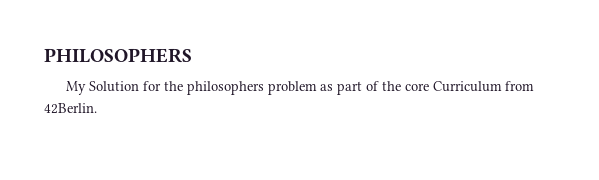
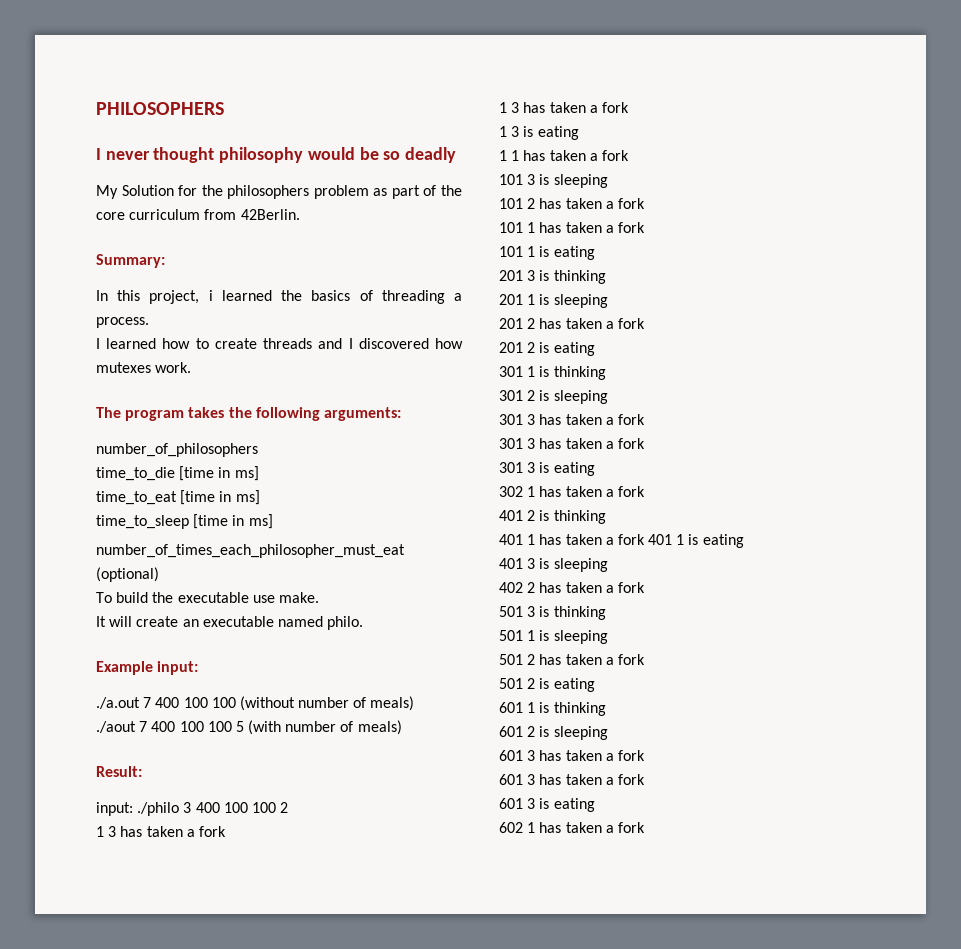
(192, 55) none -> [96,147,457,163] // I never thought philosophy would be so deadly
[432,81,502,92] Curriculum -> [129,209,201,220] curriculum
(97, 108) none -> [96,254,165,268] [96,290,462,304] [96,317,149,328] [96,338,463,349] [96,362,192,373] [96,407,401,421] [96,443,258,457] [96,466,259,481] [96,490,260,505] [96,514,273,529] [96,544,405,558] [96,567,159,582] [96,592,319,603] [96,616,364,630] [96,661,199,675] [96,696,415,711] [96,720,402,735] [96,766,142,777] [96,802,289,816] [96,826,226,837] [499,102,629,113] [499,126,579,140] [499,150,629,161] [499,174,608,188] [499,198,645,209] [499,222,645,233] [499,246,595,260] [499,270,606,284] [499,294,608,308] [499,318,645,329] [499,342,595,356] [499,366,606,380] [499,390,608,404] [499,414,645,425] [499,438,645,449] [499,462,595,476] [499,486,645,497] [499,510,606,524] [499,534,744,548] [499,558,608,572] [499,582,645,593] [499,606,606,620] [499,630,608,644] [499,654,645,665] [499,678,595,692] [499,702,606,716] [499,726,608,740] [499,750,645,761] [499,774,645,785] [499,798,595,812] [499,822,645,833] // Summary: // In this project, i learned the basics of threading a process. // I learned how to create threads and I discovered how mutexes work. // The program takes the following arguments: // number_of_philosophers // time_to_die [time in ms] // time_to_eat [time in ms] // time_to_sleep [time in ms] // number_of_times_each_philosopher_must_eat (optional) // To build the executable use make. // It will create an executable named philo. // Example input: // ./a.out 7 400 100 100 (without number of meals) // ./aout 7 400 100 100 5 (with number of meals) // Result: // input: ./philo 3 400 100 100 2 // 1 3 has taken a fork // 1 3 has taken a fork // 1 3 is eating // 1 1 has taken a fork // 101 3 is sleeping // 101 2 has taken a fork // 101 1 has taken a fork // 101 1 is eating // 201 3 is thinking // 201 1 is sleeping // 201 2 has taken a fork // 201 2 is eating // 301 1 is thinking // 301 2 is sleeping // 301 3 has taken a fork // 301 3 has taken a fork // 301 3 is eating // 302 1 has taken a fork // 401 2 is thinking // 401 1 has taken a fork 401 1 is eating // 401 3 is sleeping // 402 2 has taken a fork // 501 3 is thinking // 501 1 is sleeping // 501 2 has taken a fork // 501 2 is eating // 601 1 is thinking // 601 2 is sleeping // 601 3 has taken a fork // 601 3 has taken a fork // 601 3 is eating // 602 1 has taken a fork

